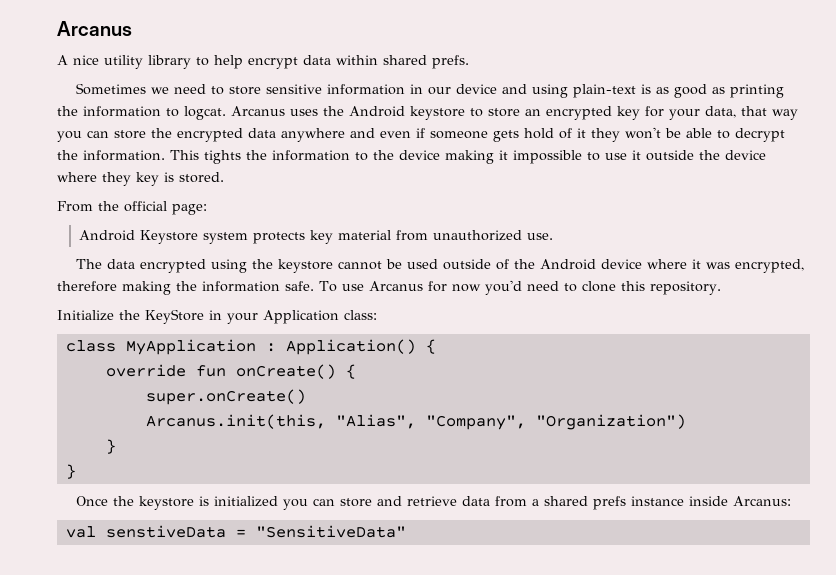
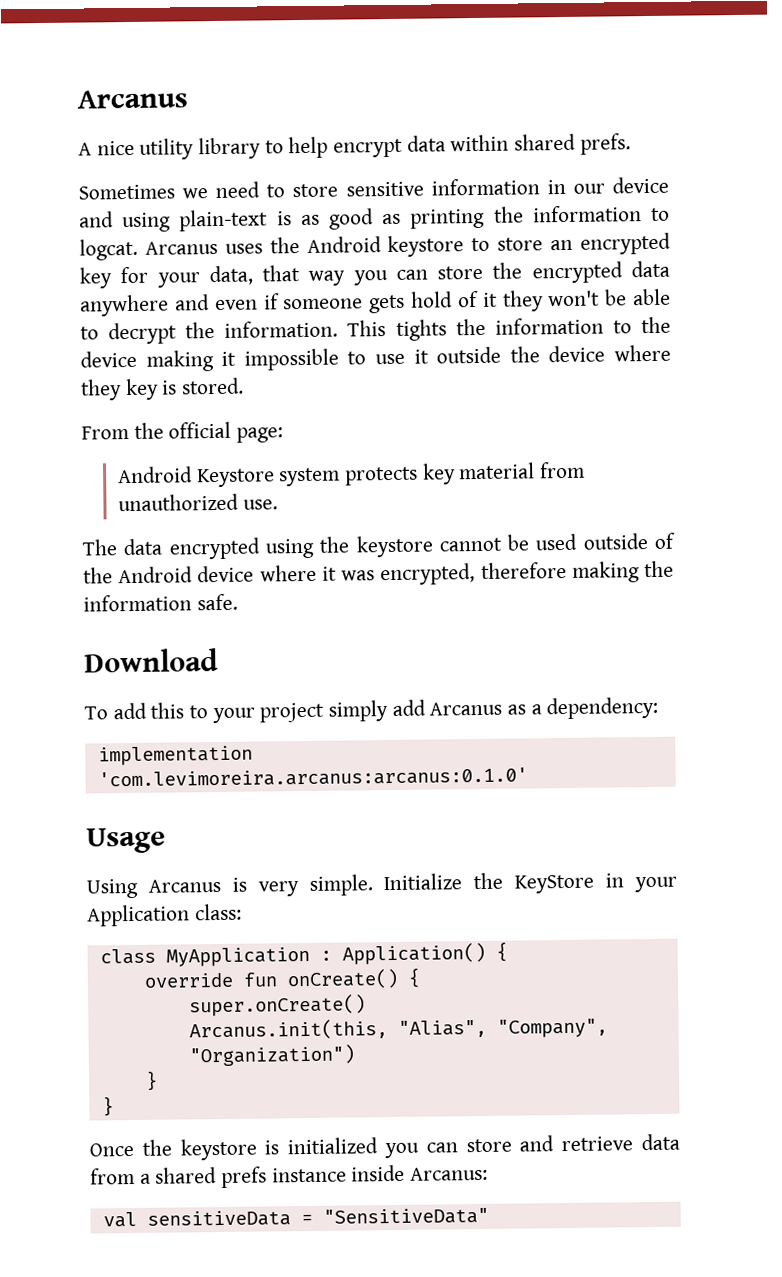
[319,280,721,295] To use Arcanus for now you'd need to clone this repository. // -> [84,647,219,673] [84,696,659,724] [97,745,253,766] [97,767,528,788] [86,827,166,854] [86,874,373,899] // Download // To add this to your project simply add Arcanus as a dependency: // implementation 'com.levimoreira.arcanus:arcanus:0.1.0' // Usage // Using Arcanus is very simple.
[105,525,226,538] senstiveData -> [146,1210,291,1227] sensitiveData

